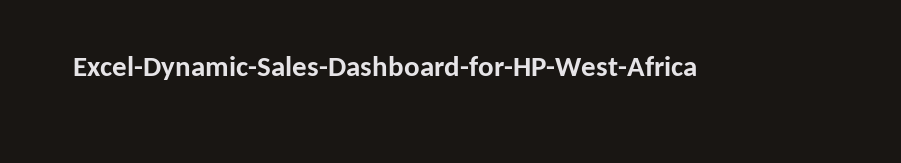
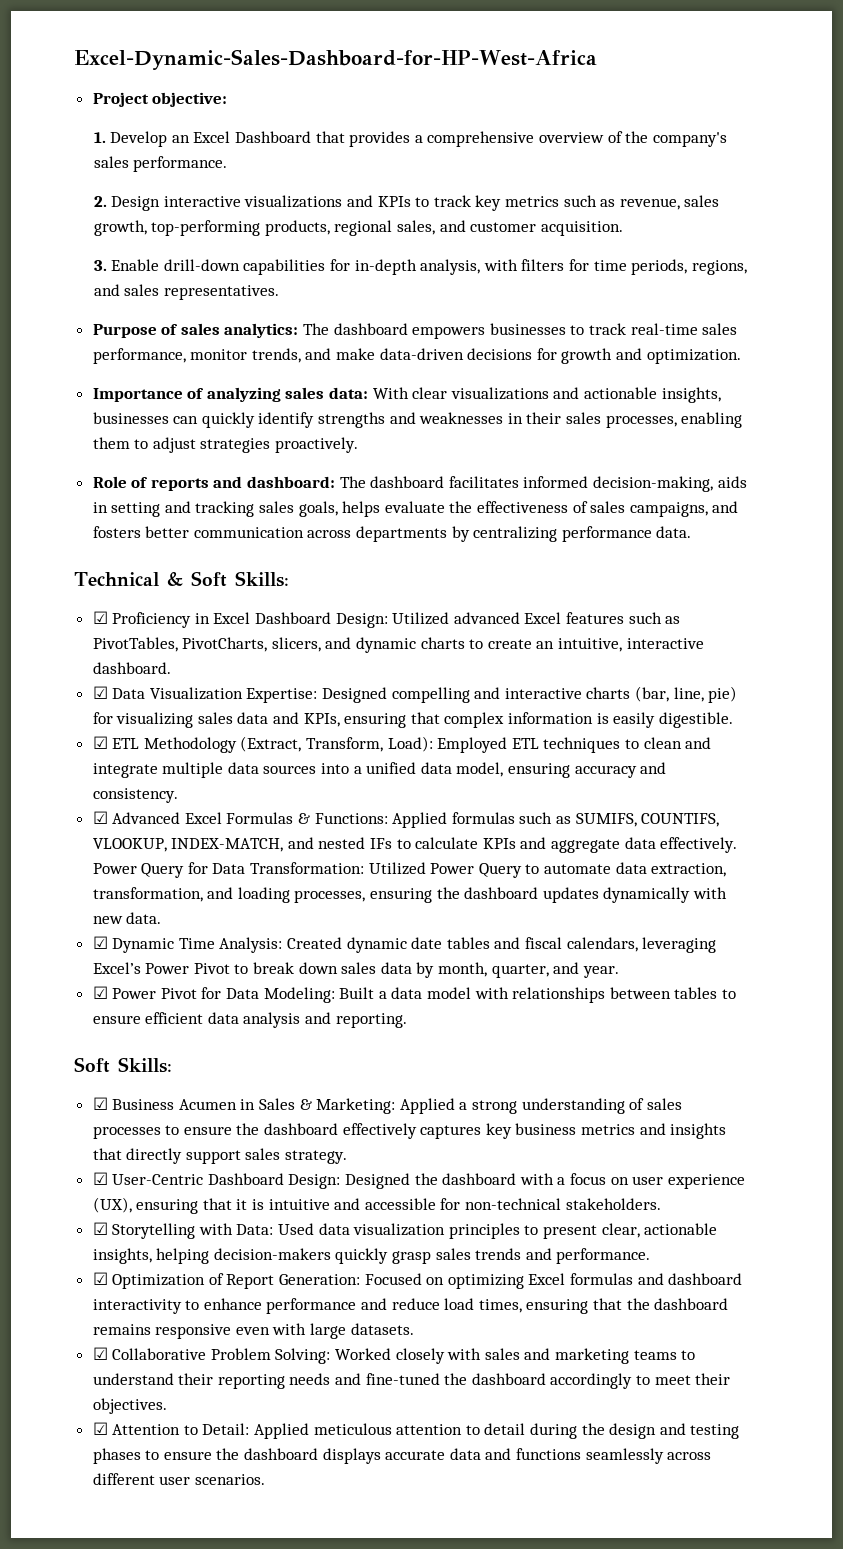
(697, 68) none -> [92,92,228,107] [93,131,727,147] [93,156,228,172] [93,195,720,211] [93,220,623,236] [93,259,747,275] [93,284,279,300] [92,323,738,339] [92,348,741,364] [92,387,721,403] [92,412,743,428] [92,437,359,453] [92,476,747,492] [92,501,739,517] [92,526,692,542] [74,571,289,587] [92,611,681,628] [92,637,704,653] [92,662,171,674] [92,686,738,703] [92,712,733,728] [92,736,712,753] [92,762,667,778] [92,788,178,803] [92,811,720,828] [92,837,738,853] [92,862,727,878] [92,887,728,903] [92,912,162,924] [92,936,717,953] [92,962,619,978] [92,986,736,1003] [92,1012,407,1028] [74,1057,172,1073] [92,1097,682,1114] [92,1123,727,1139] [92,1148,348,1164] [92,1172,745,1189] [92,1197,661,1214] [92,1222,718,1239] [92,1248,651,1264] [92,1272,743,1289] [92,1298,729,1314] [92,1323,414,1339] [92,1347,696,1364] [92,1373,731,1389] [92,1398,167,1414] [92,1422,740,1439] [92,1448,712,1464] [92,1473,265,1485] // Project objective: // 1. Develop an Excel Dashboard that provides a comprehensive overview of the company's sales performance. // 2. Design interactive visualizations and KPIs to track key metrics such as revenue, sales growth, top-performing products, regional sales, and customer acquisition. // 3. Enable drill-down capabilities for in-depth analysis, with filters for time periods, regions, and sales representatives. // Purpose of sales analytics: The dashboard empowers businesses to track real-time sales performance, monitor trends, and make data-driven decisions for growth and optimization. // Importance of analyzing sales data: With clear visualizations and actionable insights, businesses can quickly identify strengths and weaknesses in their sales processes, enabling them to adjust strategies proactively. // Role of reports and dashboard: The dashboard facilitates informed decision-making, aids in setting and tracking sales goals, helps evaluate the effectiveness of sales campaigns, and fosters better communication across departments by centralizing performance data. // Technical & Soft Skills: // ☑ Proficiency in Excel Dashboard Design: Utilized advanced Excel features such as PivotTables, PivotCharts, slicers, and dynamic charts to create an intuitive, interactive dashboard. // ☑ Data Visualization Expertise: Designed compelling and interactive charts (bar, line, pie) for visualizing sales data and KPIs, ensuring that complex information is easily digestible. // ☑ ETL Methodology (Extract, Transform, Load): Employed ETL techniques to clean and integrate multiple data sources into a unified data model, ensuring accuracy and consistency. // ☑ Advanced Excel Formulas & Functions: Applied formulas such as SUMIFS, COUNTIFS, VLOOKUP, INDEX-MATCH, and nested IFs to calculate KPIs and aggregate data effectively. Power Query for Data Transformation: Utilized Power Query to automate data extraction, transformation, and loading processes, ensuring the dashboard updates dynamically with new data. // ☑ Dynamic Time Analysis: Created dynamic date tables and fiscal calendars, leveraging Excel’s Power Pivot to break down sales data by month, quarter, and year. // ☑ Power Pivot for Data Modeling: Built a data model with relationships between tables to ensure efficient data analysis and reporting. // Soft Skills: // ☑ Business Acumen in Sales & Marketing: Applied a strong understanding of sales processes to ensure the dashboard effectively captures key business metrics and insights that directly support sales strategy. // ☑ User-Centric Dashboard Design: Designed the dashboard with a focus on user experience (UX), ensuring that it is intuitive and accessible for non-technical stakeholders. // ☑ Storytelling with Data: Used data visualization principles to present clear, actionable insights, helping decision-makers quickly grasp sales trends and performance. // ☑ Optimization of Report Generation: Focused on optimizing Excel formulas and dashboard interactivity to enhance performance and reduce load times, ensuring that the dashboard remains responsive even with large datasets. // ☑ Collaborative Problem Solving: Worked closely with sales and marketing teams to understand their reporting needs and fine-tuned the dashboard accordingly to meet their objectives. // ☑ Attention to Detail: Applied meticulous attention to detail during the design and testing phases to ensure the dashboard displays accurate data and functions seamlessly across different user scenarios.

